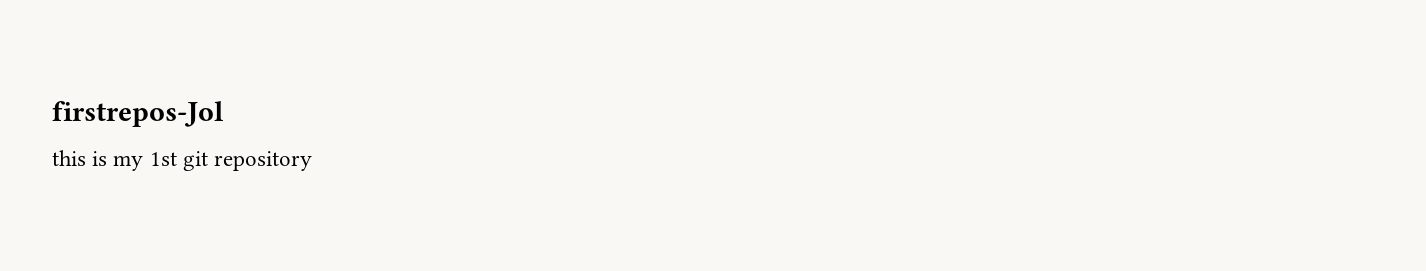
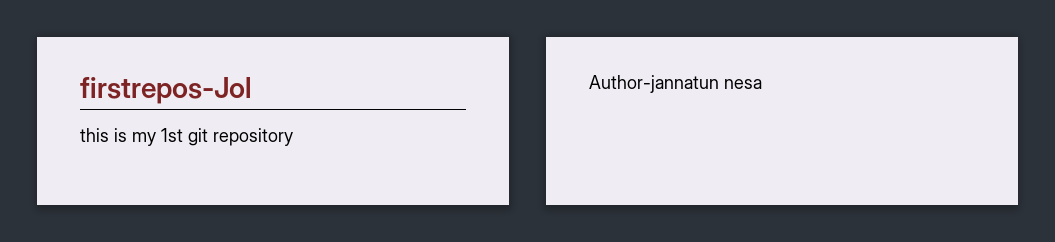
(313, 161) none -> [589,75,762,93] // Author-jannatun nesa

